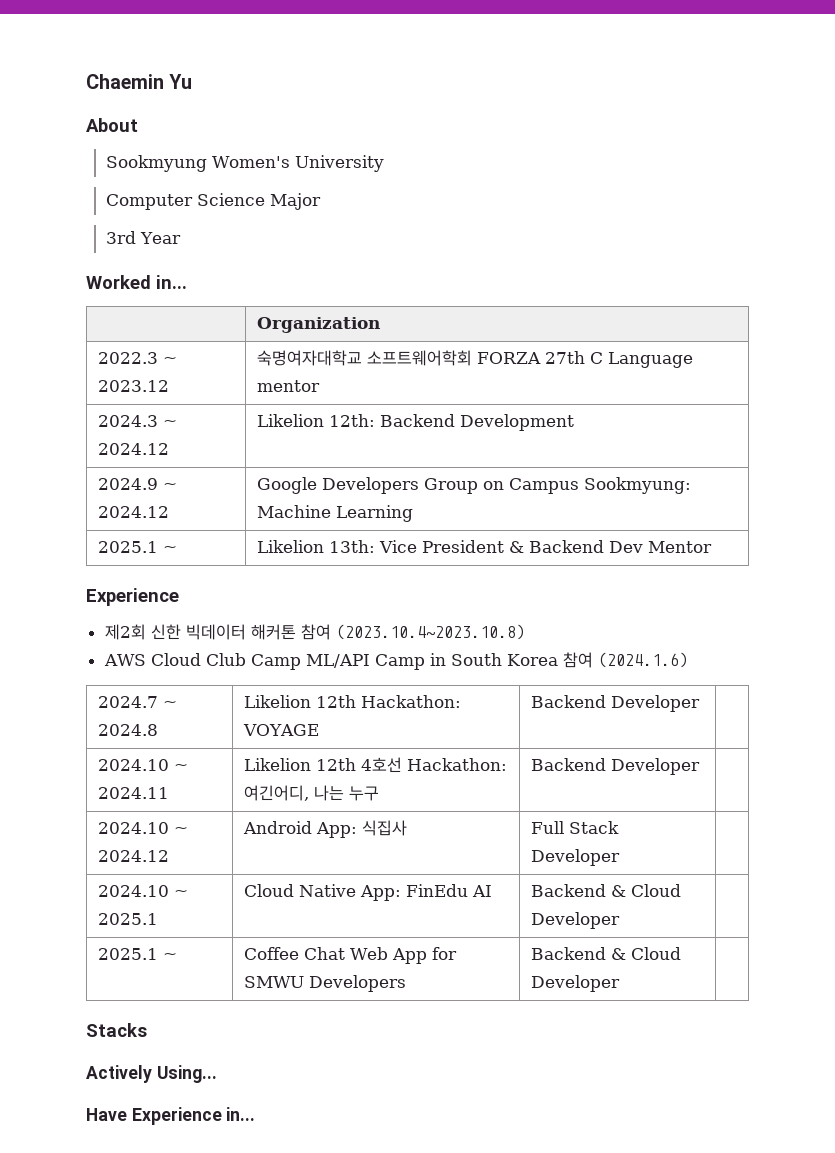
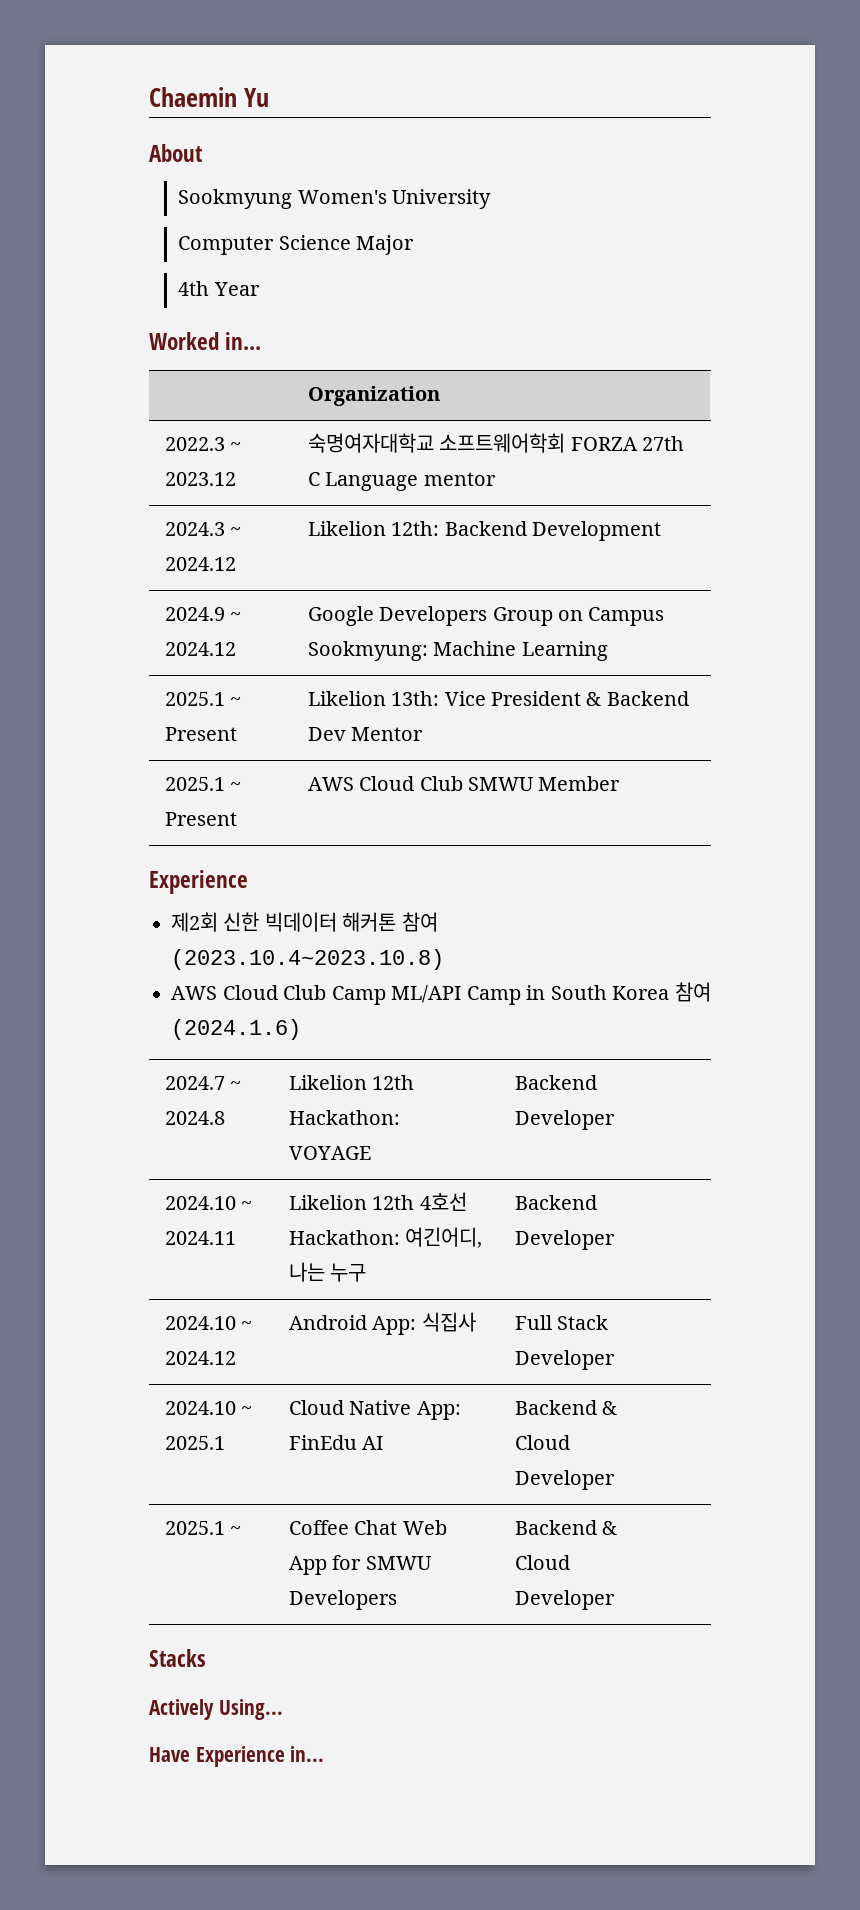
[105,231,136,244] 3rd -> [178,281,210,296] 4th
(178, 549) none -> [164,727,237,741] Present
(713, 547) none -> [164,777,242,791] [164,812,237,826] [307,776,621,791] // 2025.1 ~ Present | AWS Cloud Club SMWU Member

